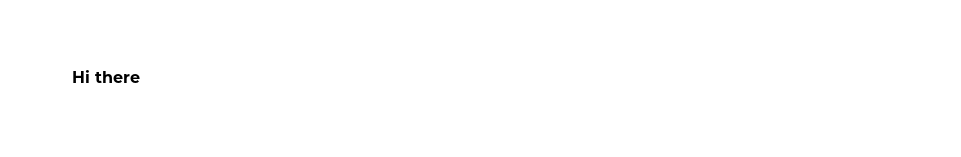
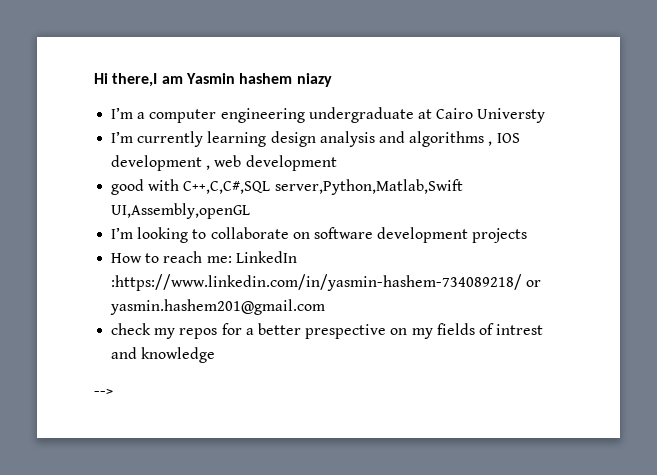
[95,71,140,83] there -> [112,73,332,87] [111,107,546,123] [111,131,520,147] [111,155,337,171] [111,179,463,195] [111,203,251,219] [111,227,528,243] [111,251,297,263] [111,274,542,291] [110,299,326,315] [111,323,544,339] [111,347,216,363] [94,389,113,396] there,I am Yasmin hashem niazy // I’m a computer engineering undergraduate at Cairo Universty // I’m currently learning design analysis and algorithms , IOS development , web development // good with C++,C,C#,SQL server,Python,Matlab,Swift UI,Assembly,openGL // I’m looking to collaborate on software development projects // How to reach me: LinkedIn :https://www.linkedin.com/in/yasmin-hashem-734089218/ or yasmin.hashem201@gmail.com // check my repos for a better prespective on my fields of intrest and knowledge // -->

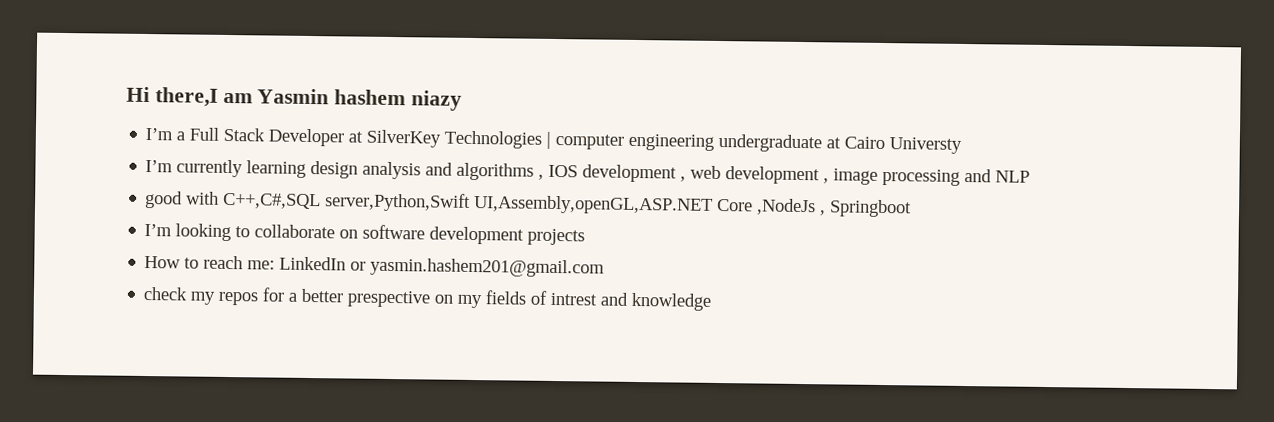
(146, 115) none -> [189,127,552,149] Full Stack Developer at SilverKey Technologies |
[111,179,463,195] [111,203,251,219] // good with C++,C,C#,SQL server,Python,Matlab,Swift UI,Assembly,openGL -> [823,168,1031,186] [145,190,913,218] , image processing and NLP // good with C++,C#,SQL server,Python,Swift UI,Assembly,openGL,ASP.NET Core ,NodeJs , Springboot
[111,274,523,291] :https://www.linkedin.com/in/yasmin-hashem-734089218/ -> (347, 263) none
[94,389,113,396] // --> -> (712, 301) none

